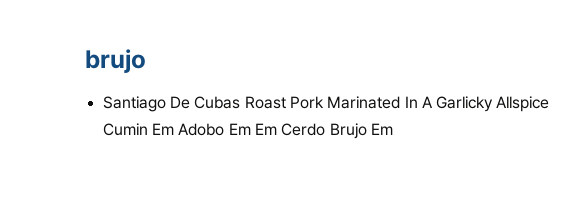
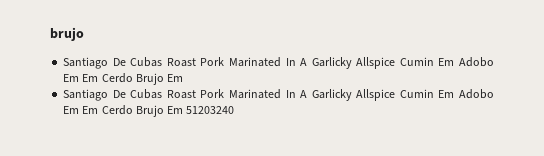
(393, 129) none -> [63,89,494,101] [63,105,235,117] // Santiago De Cubas Roast Pork Marinated In A Garlicky Allspice Cumin Em Adobo Em Em Cerdo Brujo Em 51203240

